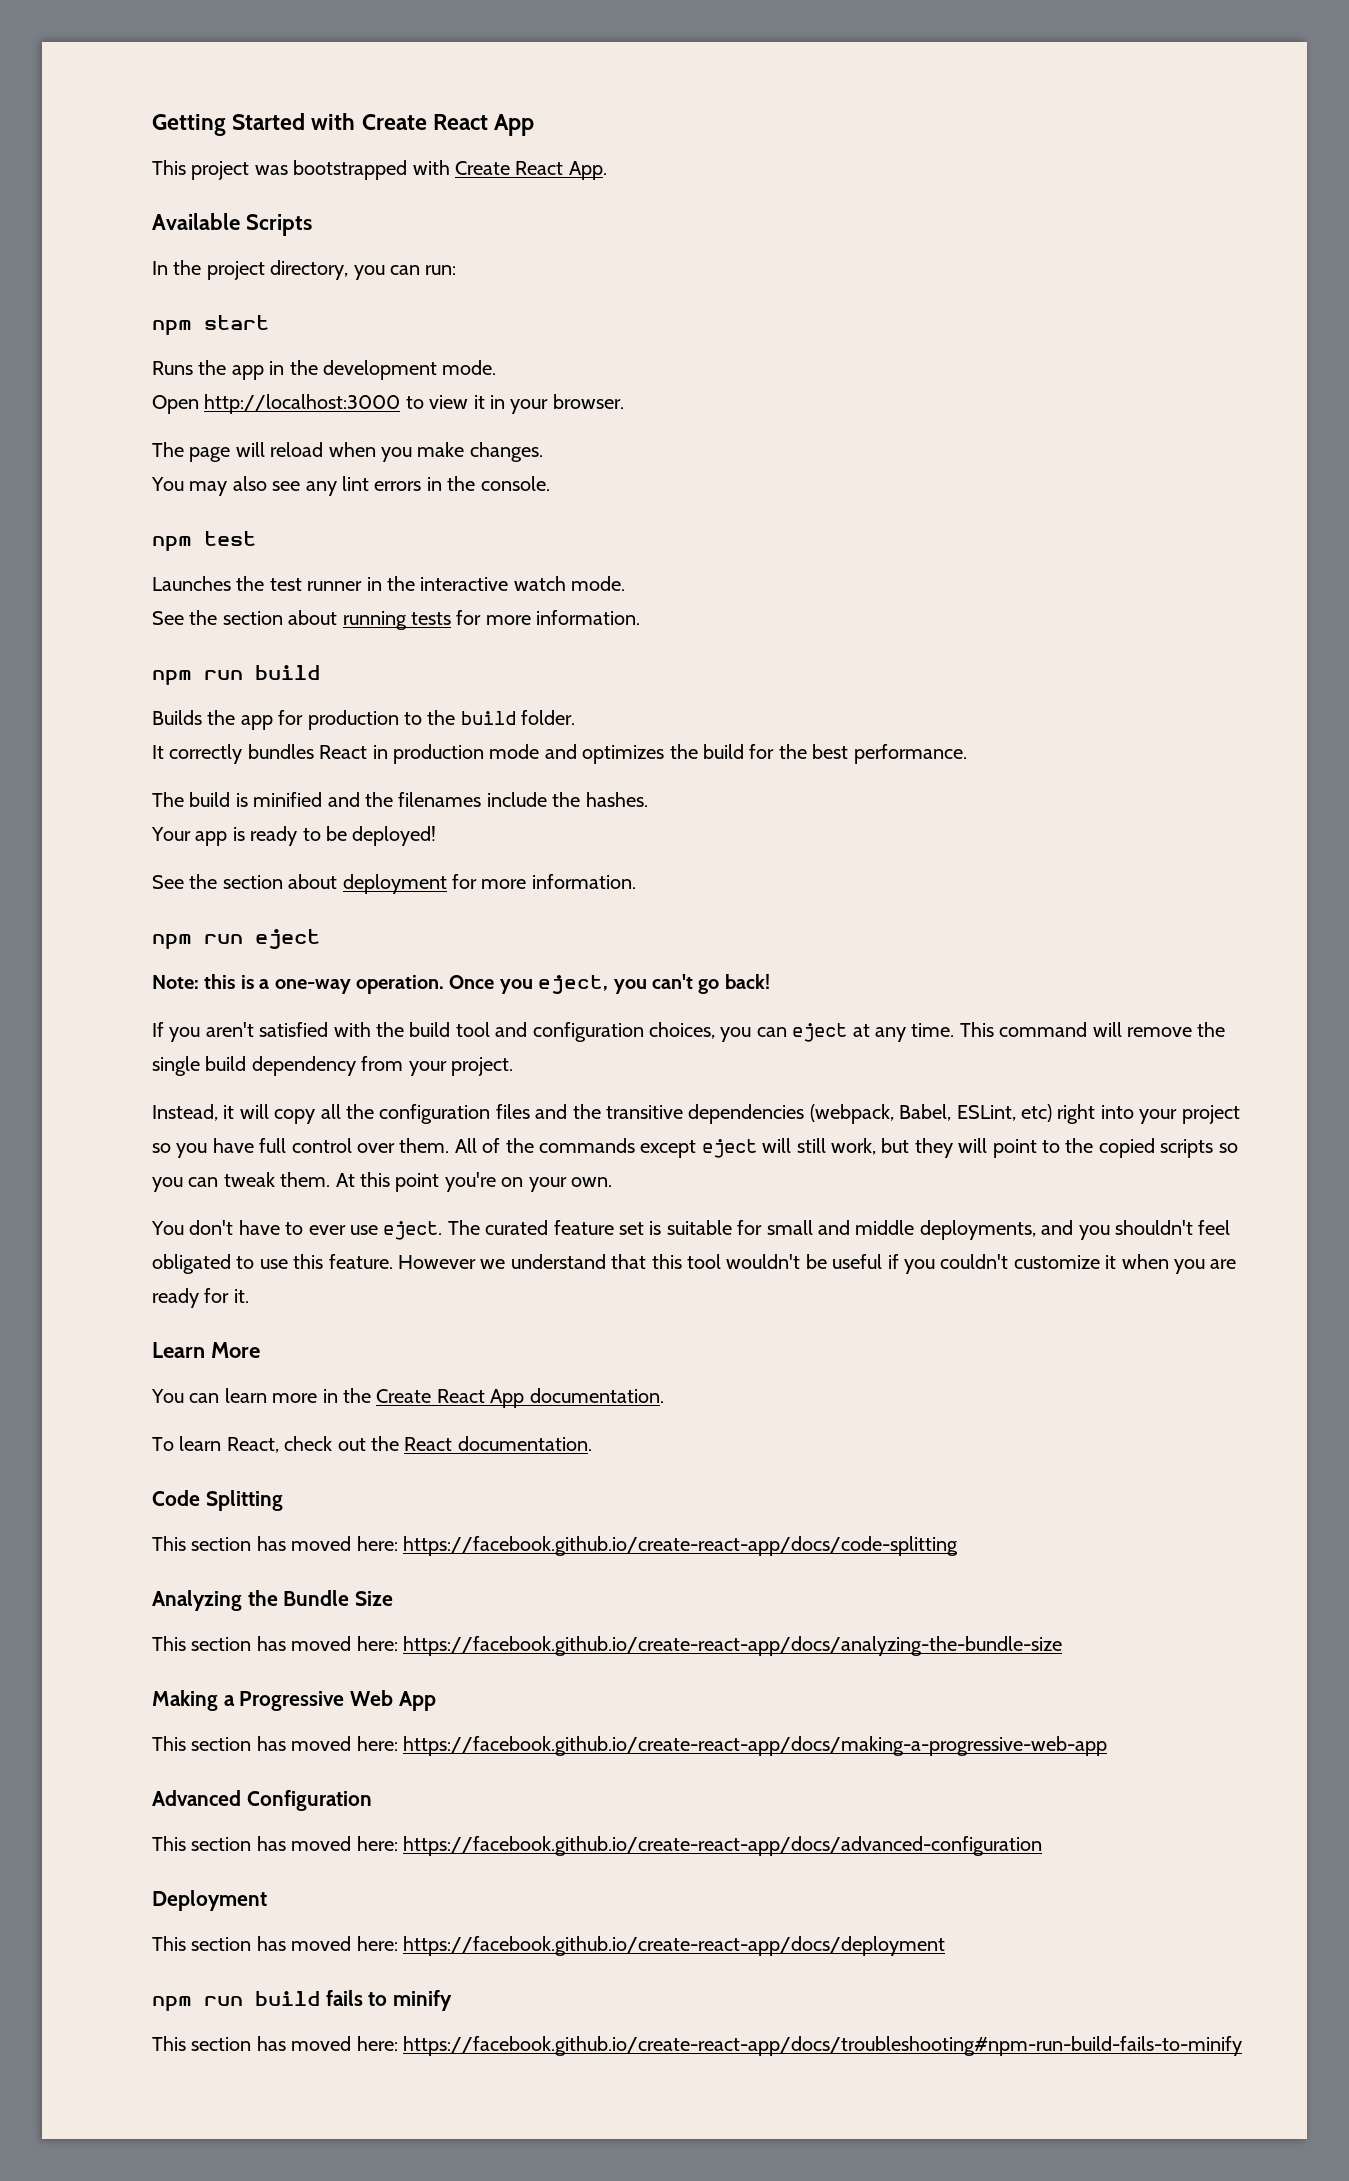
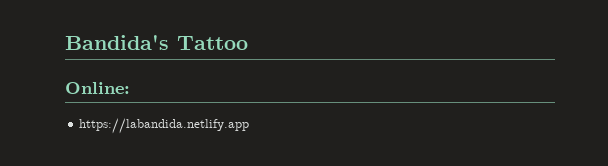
[152,113,535,136] [152,160,607,180] [152,213,312,236] [152,260,457,280] [152,315,269,335] [152,360,497,380] [152,394,624,414] [152,442,543,462] [151,476,550,496] [152,531,256,551] [152,576,626,591] [152,610,641,630] [152,665,320,685] [152,710,576,730] [152,744,967,764] [152,792,648,807] [151,826,437,846] [152,874,636,894] [152,929,320,949] [152,974,770,994] [152,1022,1226,1042] [152,1056,513,1076] [152,1104,1240,1124] [152,1138,1238,1158] [152,1172,612,1192] [151,1220,1231,1240] [152,1254,1237,1274] [152,1288,249,1308] [152,1342,260,1358] [151,1388,664,1408] [152,1436,592,1453] [152,1490,283,1511] [152,1536,958,1556] [152,1590,394,1611] [152,1636,1062,1656] [152,1690,436,1711] [152,1736,1107,1756] [152,1790,372,1811] [152,1836,1042,1856] [152,1890,267,1911] [152,1936,945,1956] [152,1990,453,2011] [152,2036,1242,2056] Getting Started with Create React App // This project was bootstrapped with Create React App. // Available Scripts // In the project directory, you can run: // npm start // Runs the app in the development mode. // Open http://localhost:3000 to view it in your browser. // The page will reload when you make changes. // You may also see any lint errors in the console. // npm test // Launches the test runner in the interactive watch mode. // See the section about running tests for more information. // npm run build // Builds the app for production to the build folder. // It correctly bundles React in production mode and optimizes the build for the best performance. // The build is minified and the filenames include the hashes. // Your app is ready to be deployed! // See the section about deployment for more information. // npm run eject // Note: this is a one-way operation. Once you eject, you can't go back! // If you aren't satisfied with the build tool and configuration choices, you can eject at any time. This command will remove the single build dependency from your project. // Instead, it will copy all the configuration files and the transitive dependencies (webpack, Babel, ESLint, etc) right into your project so you have full control over them. All of the commands except eject will still work, but they will point to the copied scripts so you can tweak them. At this point you're on your own. // You don't have to ever use eject. The curated feature set is suitable for small and middle deployments, and you shouldn't feel obligated to use this feature. However we understand that this tool wouldn't be useful if you couldn't customize it when you are ready for it. // Learn More // You can learn more in the Create React App documentation. // To learn React, check out the React documentation. // Code Splitting // This section has moved here: https://facebook.github.io/create-react-app/docs/code-splitting // Analyzing the Bundle Size // This section has moved here: https://facebook.github.io/create-react-app/docs/analyzing-the-bundle-size // Making a Progressive Web App // This section has moved here: https://facebook.github.io/create-react-app/docs/making-a-progressive-web-app // Advanced Configuration // This section has moved here: https://facebook.github.io/create-react-app/docs/advanced-configuration // Deployment // This section has moved here: https://facebook.github.io/create-react-app/docs/deployment // npm run build fails to minify // This section has moved here: https://facebook.github.io/create-react-app/docs/troubleshooting#npm-run-build-fails-to-minify -> [65,35,248,50] [65,82,130,94] [79,118,250,134] Bandida's Tattoo // Online: // https://labandida.netlify.app

